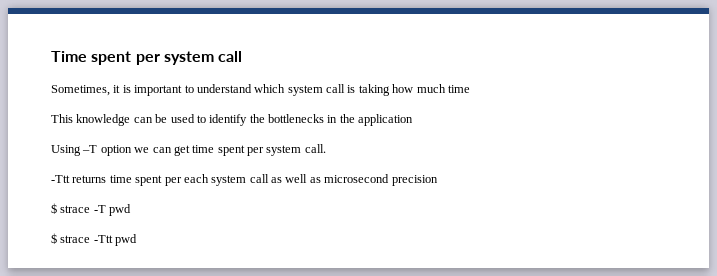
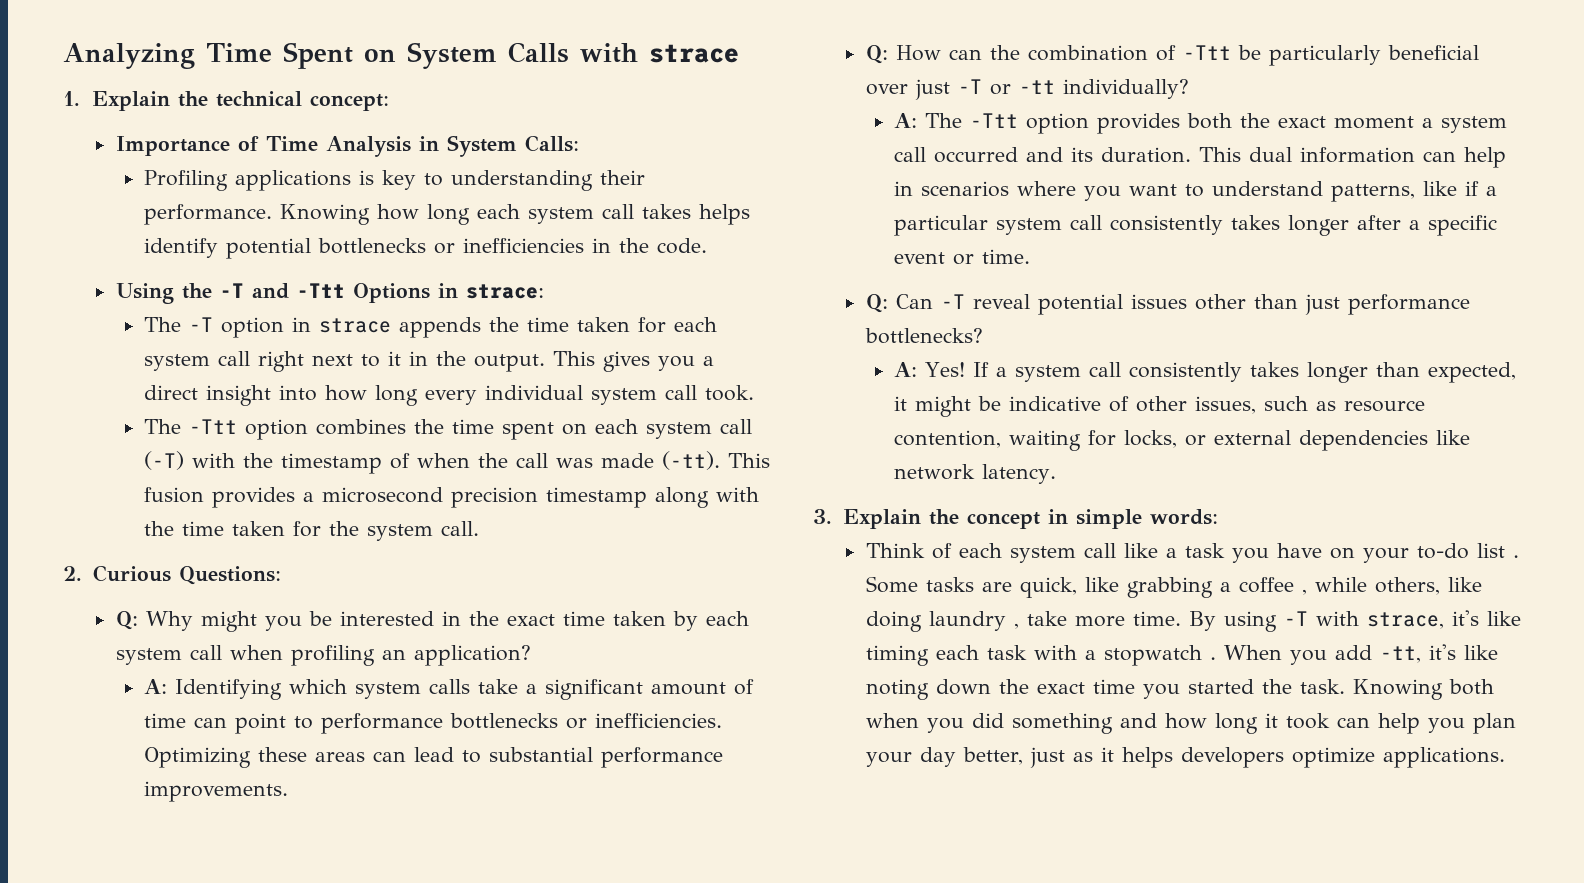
[51,51,243,65] [51,84,470,96] [51,114,414,126] [51,144,326,156] [51,174,438,186] [51,203,132,216] [51,233,138,246] Time spent per system call // Sometimes, it is important to understand which system call is taking how much time // This knowledge can be used to identify the bottlenecks in the application // Using –T option we can get time spent per system call. // -Ttt returns time spent per each system call as well as microsecond precision // $ strace -T pwd // $ strace -Ttt pwd -> [63,42,739,69] [63,91,389,111] [115,135,579,157] [144,170,646,191] [144,204,751,225] [144,238,708,259] [115,283,544,304] [144,317,718,338] [144,351,715,372] [144,385,755,406] [144,419,753,440] [144,451,771,474] [144,487,760,508] [144,521,480,541] [63,565,281,585] [115,611,749,632] [115,645,531,666] [144,679,755,700] [144,713,723,734] [144,747,724,768] [144,781,289,802] [865,45,1479,66] [865,79,1189,100] [894,113,1508,134] [894,147,1507,168] [894,181,1498,202] [894,215,1498,236] [894,249,1031,265] [865,294,1470,315] [864,328,983,344] [894,362,1517,383] [894,396,1426,417] [894,430,1471,451] [894,464,1057,484] [813,509,1218,529] [865,543,1519,563] [865,576,1482,598] [865,610,1521,632] [865,644,1498,666] [865,679,1494,700] [865,713,1516,734] [865,747,1506,768] Analyzing Time Spent on System Calls with strace // 1. Explain the technical concept: // Importance of Time Analysis in System Calls: // Profiling applications is key to understanding their performance. Knowing how long each system call takes helps identify potential bottlenecks or inefficiencies in the code. // Using the -T and -Ttt Options in strace: // The -T option in strace appends the time taken for each system call right next to it in the output. This gives you a direct insight into how long every individual system call took. // The -Ttt option combines the time spent on each system call (-T) with the timestamp of when the call was made (-tt). This fusion provides a microsecond precision timestamp along with the time taken for the system call. // 2. Curious Questions: // Q: Why might you be interested in the exact time taken by each system call when profiling an application? // A: Identifying which system calls take a significant amount of time can point to performance bottlenecks or inefficiencies. Optimizing these areas can lead to substantial performance improvements. // Q: How can the combination of -Ttt be particularly beneficial over just -T or -tt individually? // A: The -Ttt option provides both the exact moment a system call occurred and its duration. This dual information can help in scenarios where you want to understand patterns, like if a particular system call consistently takes longer after a specific event or time. // Q: Can -T reveal potential issues other than just performance bottlenecks? // A: Yes! If a system call consistently takes longer than expected, it might be indicative of other issues, such as resource contention, waiting for locks, or external dependencies like network latency. // 3. Explain the concept in simple words: // Think of each system call like a task you have on your to-do list . Some tasks are quick, like grabbing a coffee , while others, like doing laundry , take more time. By using -T with strace, it's like timing each task with a stopwatch . When you add -tt, it's like noting down the exact time you started the task. Knowing both when you did something and how long it took can help you plan your day better, just as it helps developers optimize applications.

